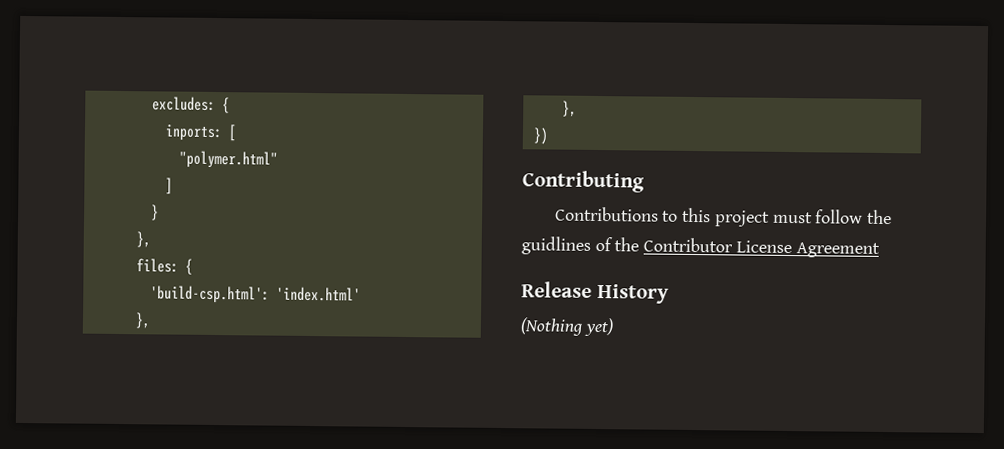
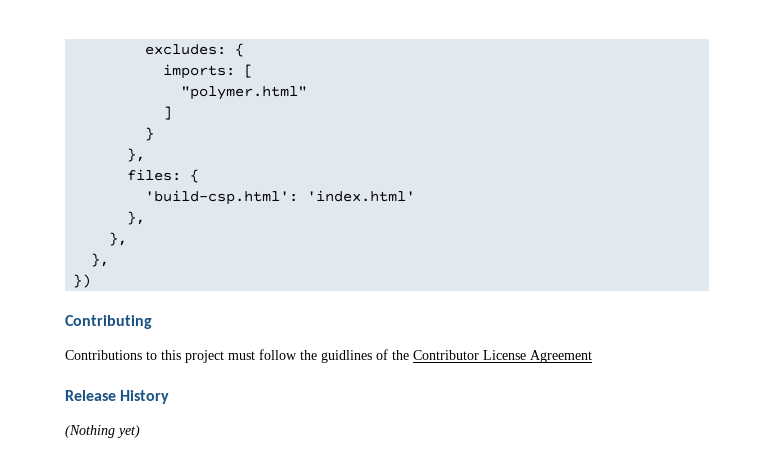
[164,124,223,142] inports: -> [163,64,236,79] imports:
(577, 108) none -> [91,253,110,267] // },

